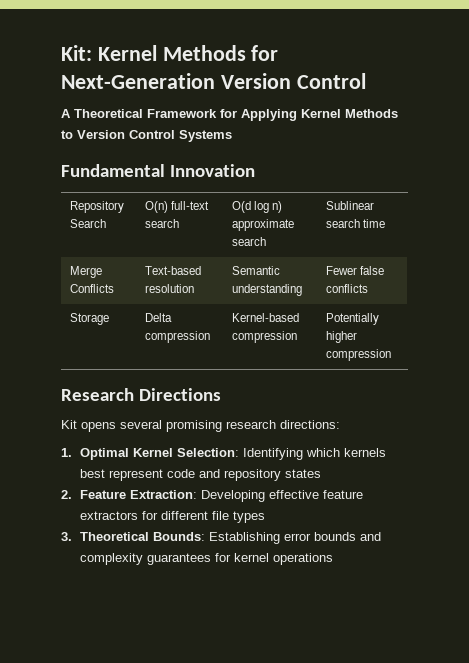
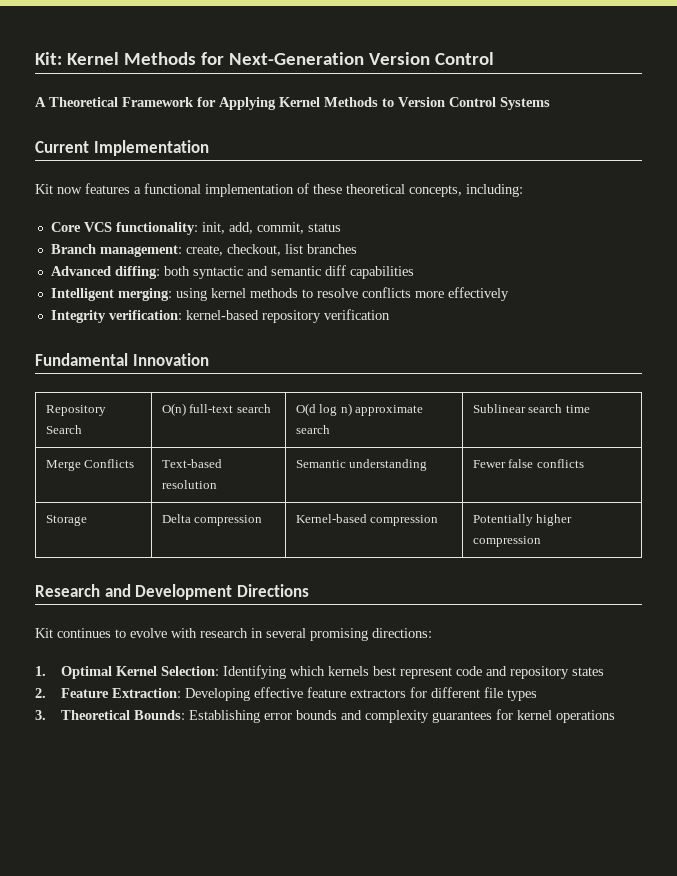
(232, 136) none -> [35,140,209,156] [35,183,523,197] [50,222,341,235] [50,244,357,257] [50,265,414,279] [50,287,509,301] [50,309,390,323] // Current Implementation // Kit now features a functional implementation of these theoretical concepts, including: // Core VCS functionality: init, add, commit, status // Branch management: create, checkout, list branches // Advanced diffing: both syntactic and semantic diff capabilities // Intelligent merging: using kernel methods to resolve conflicts more effectively // Integrity verification: kernel-based repository verification
(134, 394) none -> [104,584,233,600] and Development
[81,422,116,432] opens -> [57,628,263,638] continues to evolve with research in
[226,420,276,429] research -> (368, 634) none

